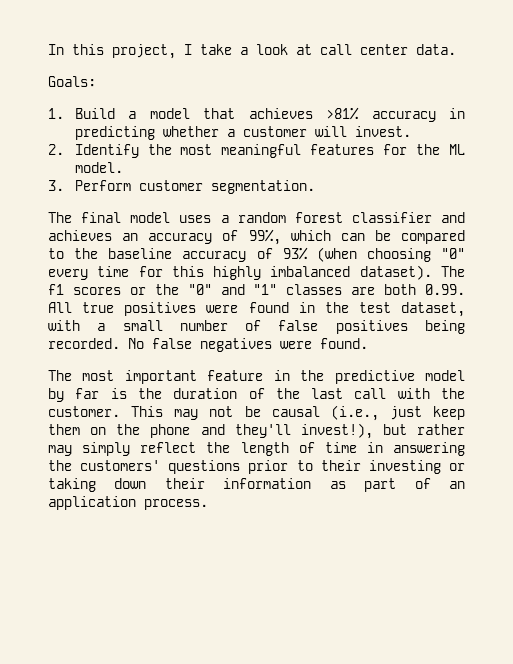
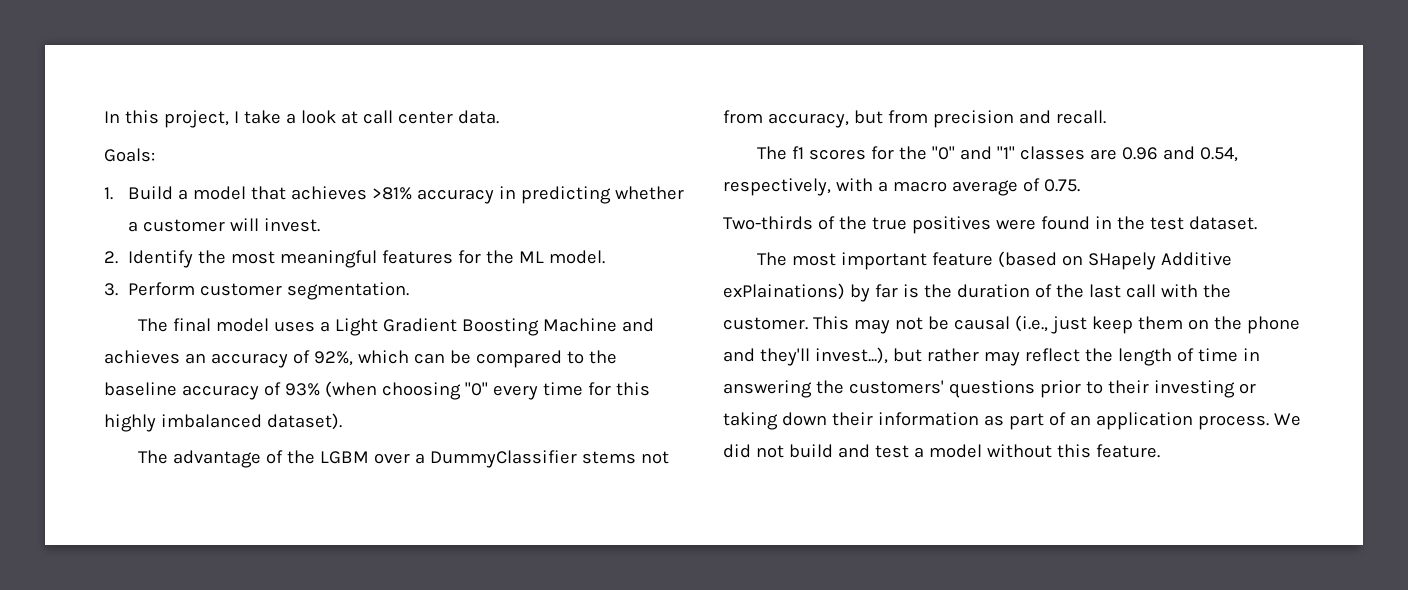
[237,212,432,223] random forest classifier -> [335,318,618,336] Light Gradient Boosting Machine
[248,229,281,245] 99%, -> [313,351,353,366] 92%,
(432, 272) none -> [138,450,670,468] [723,110,1106,128] // The advantage of the LGBM over a DummyClassifier stems not from accuracy, but from precision and recall. //
[129,287,146,295] or -> [871,146,895,160] for
[384,284,465,295] [48,302,72,313] both 0.99. All -> [1122,146,1238,162] [723,178,1080,196] [723,216,867,230] 0.96 and 0.54, respectively, with a macro average of 0.75. // Two-thirds of the
[401,302,465,317] [48,320,465,334] [48,338,368,352] dataset, with a small number of false positives being recorded. No false negatives were found. -> [1188,216,1257,230] dataset.
[273,370,465,384] in the predictive model -> [998,251,1233,270] [723,283,845,300] (based on SHapely Additive exPlainations)
[300,423,373,439] invest!), -> [814,347,888,364] invest...),
[82,442,131,456] simply -> (1020, 358) none
(208, 504) none -> [1273,413,1301,426] [723,444,1160,458] We did not build and test a model without this feature.

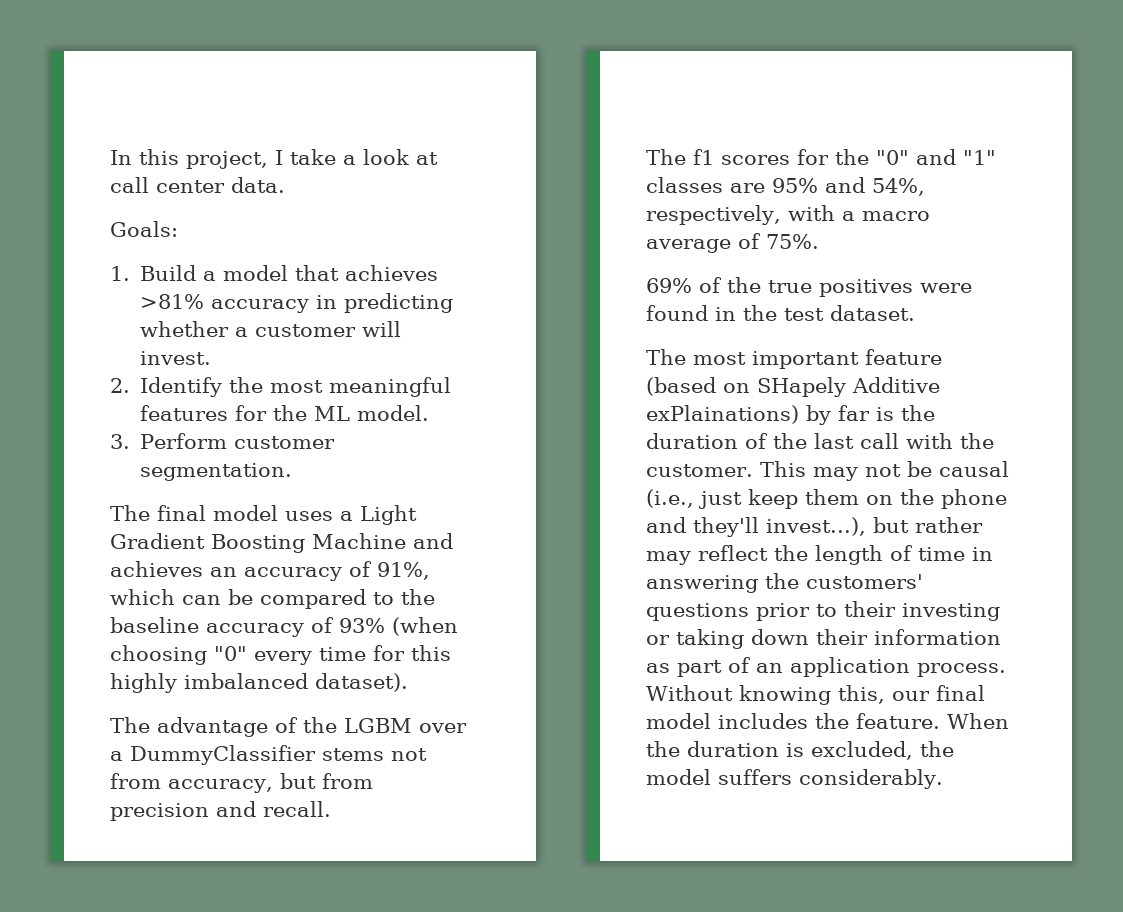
[313,351,353,366] 92%, -> [377,562,430,580] 91%,
[1122,146,1238,162] 0.96 and 0.54, -> [772,177,925,196] 95% and 54%,
[1043,179,1080,192] [723,216,813,230] 0.75. // Two-thirds -> [766,234,819,249] [646,278,692,293] 75%. // 69%
[1273,413,1301,426] [723,444,1160,458] We did not build and test a model without this feature. -> [646,685,985,705] [646,713,1009,729] [646,741,954,760] [646,769,943,789] Without knowing this, our final model includes the feature. When the duration is excluded, the model suffers considerably.

